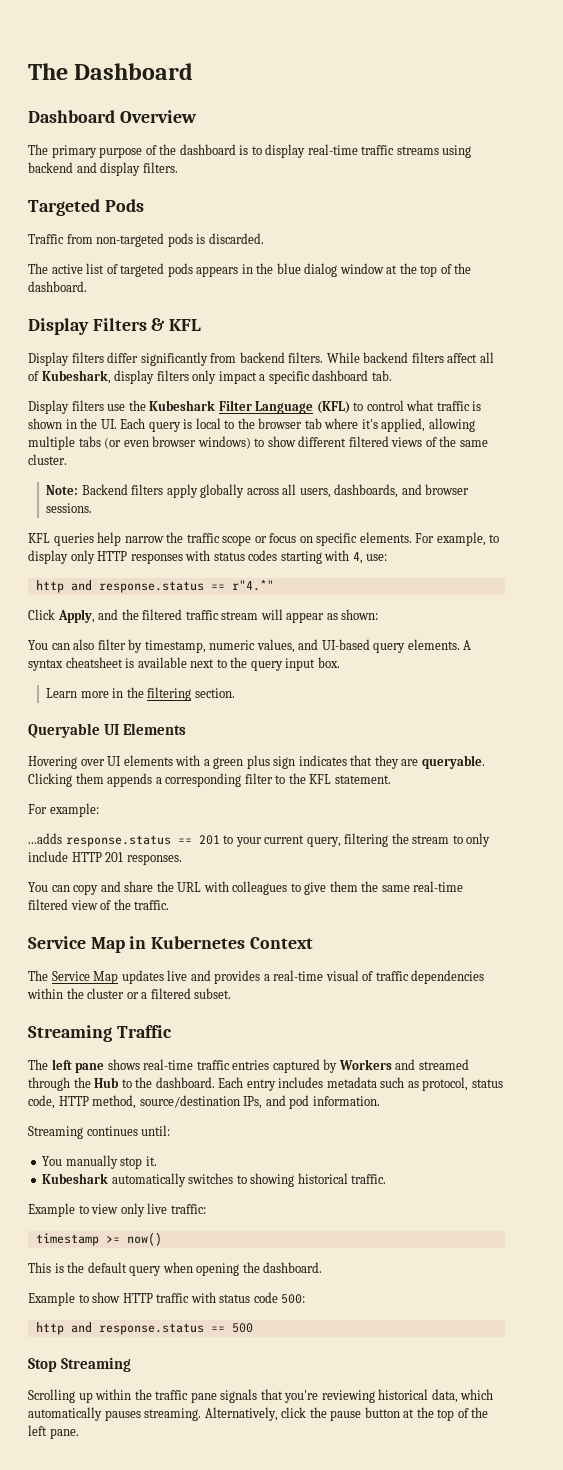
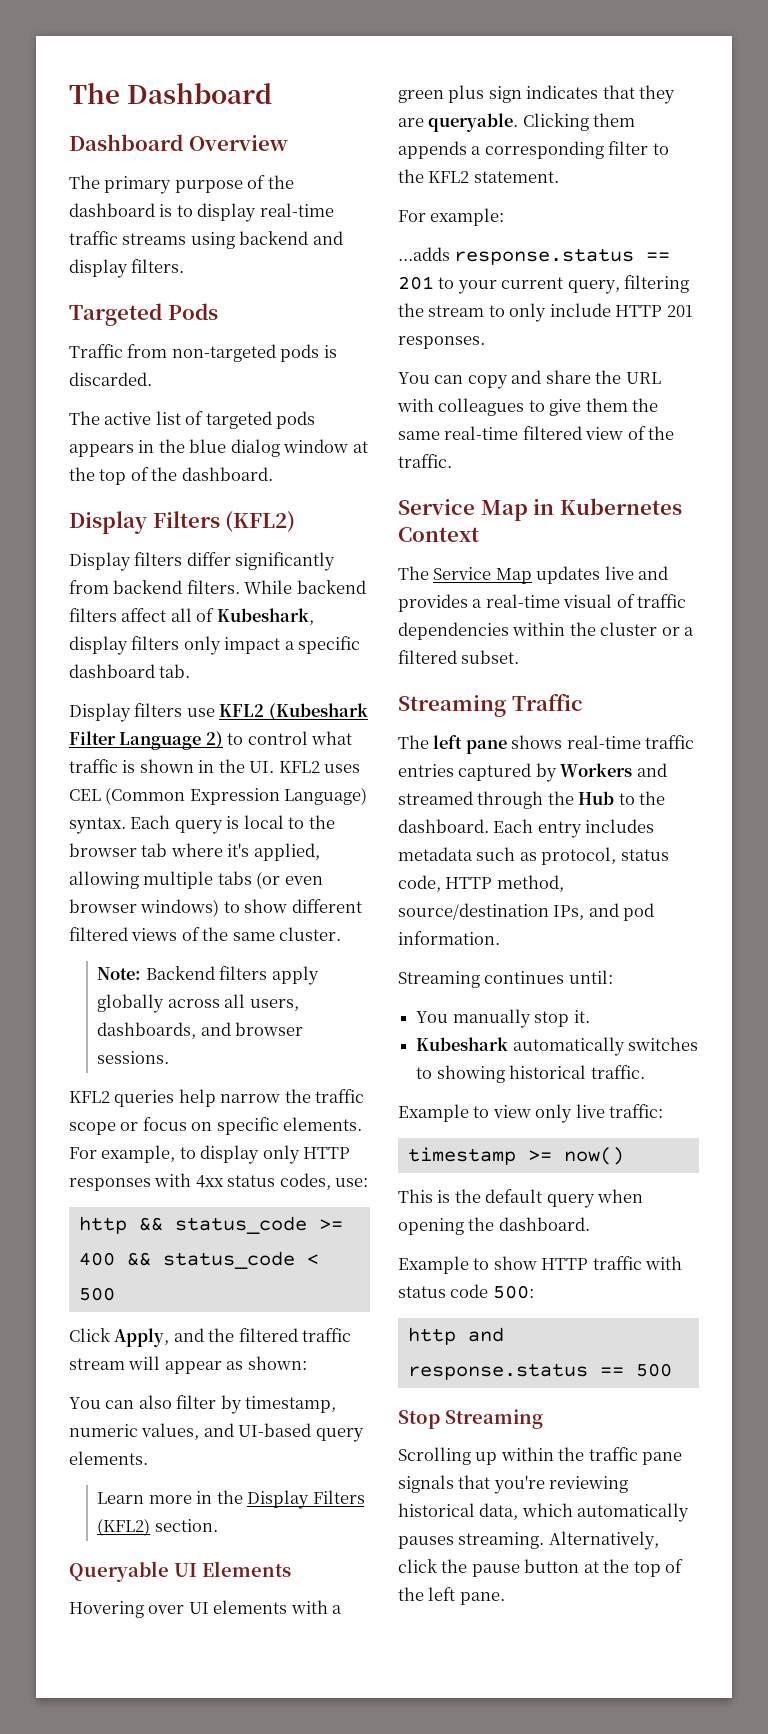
[151,318,202,331] & KFL -> [225,511,296,533] (KFL2)
[128,400,216,411] the Kubeshark -> [219,703,368,720] KFL2 (Kubeshark
[316,401,350,414] (KFL) -> [205,731,223,748] 2)
(117, 424) none -> [278,761,361,773] [69,787,368,805] [69,817,126,834] KFL2 uses CEL (Common Expression Language) syntax.
[28,533,50,543] KFL -> [69,1091,110,1103] KFL2
[213,550,388,564] [35,580,274,593] status codes starting with 4, use: // http and response.status == r"4.*" -> [195,1173,369,1190] [78,1216,343,1234] [78,1251,319,1269] [78,1287,115,1301] 4xx status codes, use: // http && status_code >= 400 && status_code < 500
[463,640,472,650] [28,657,340,671] A syntax cheatsheet is available next to the query input box. -> (148, 1458) none
[147,687,192,701] filtering -> [247,1490,365,1509] [97,1518,151,1536] Display Filters (KFL2)
[309,774,332,784] KFL -> [428,171,470,183] KFL2

